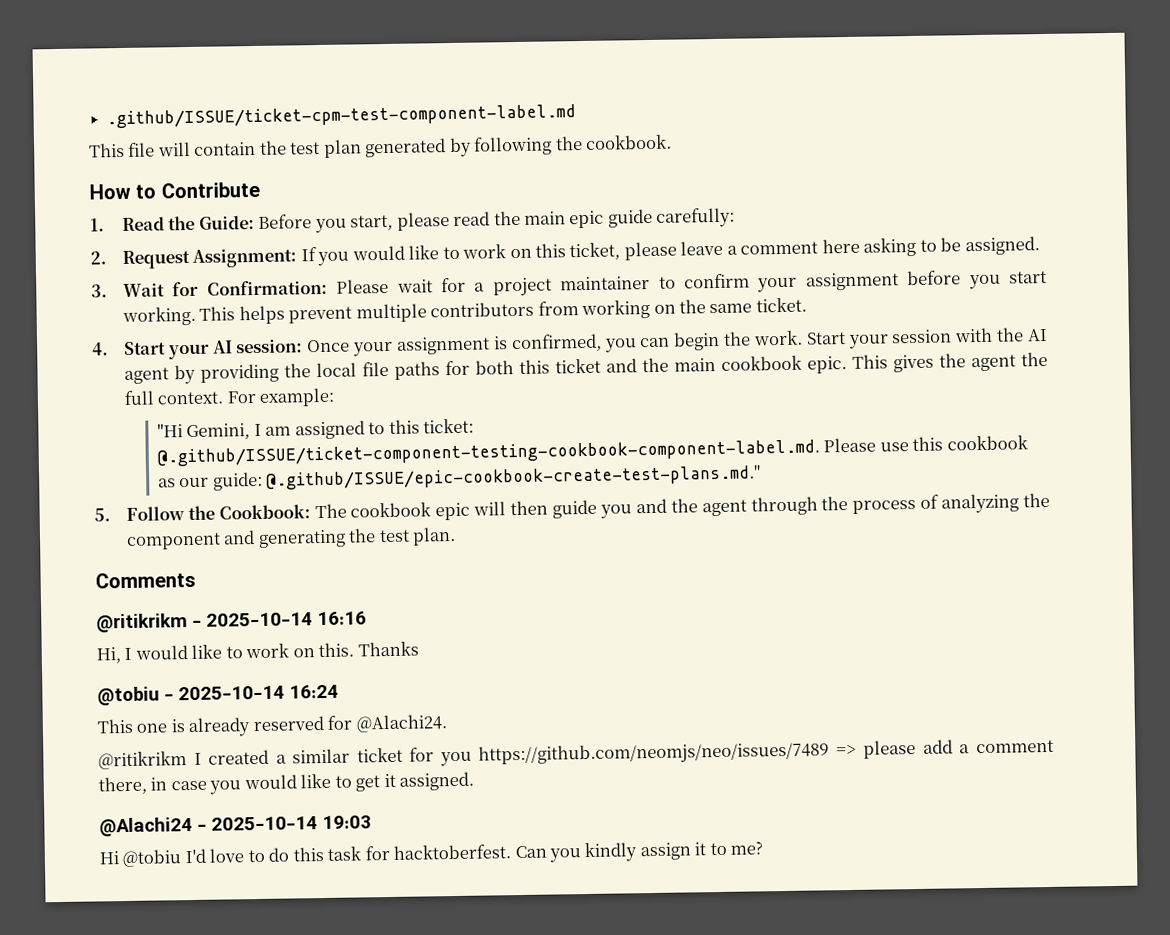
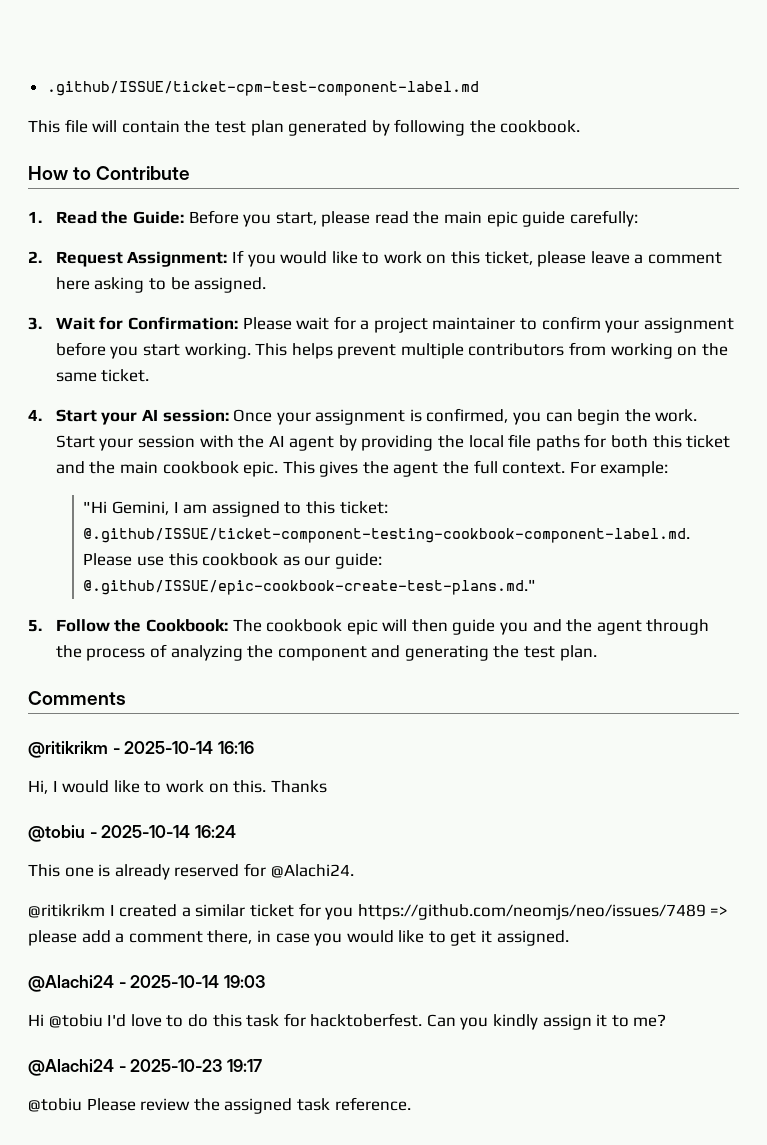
(764, 848) none -> [28,1059,262,1076] [28,1097,411,1114] // @Alachi24 - 2025-10-23 19:17 // @tobiu Please review the assigned task reference.

